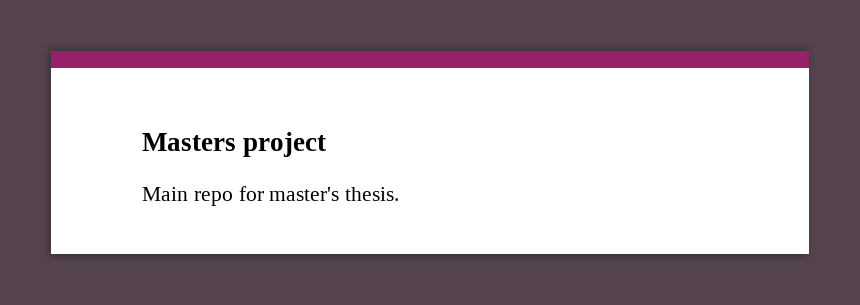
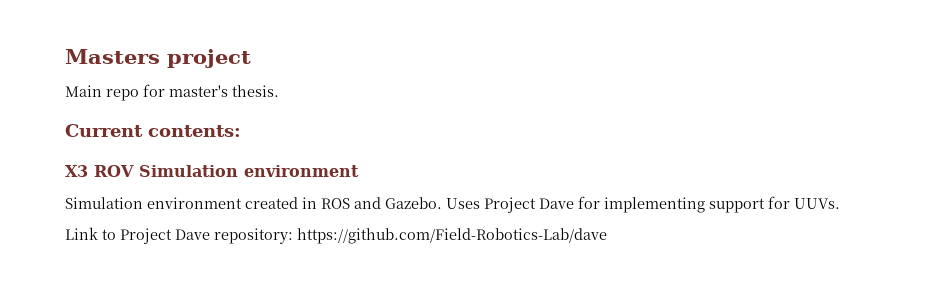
(400, 194) none -> [65,124,241,137] [65,165,359,177] [65,196,840,213] [65,227,607,244] // Current contents: // X3 ROV Simulation environment // Simulation environment created in ROS and Gazebo. Uses Project Dave for implementing support for UUVs. // Link to Project Dave repository: https://github.com/Field-Robotics-Lab/dave

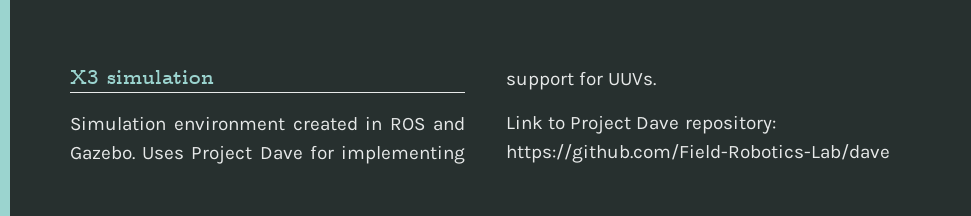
[65,49,251,68] [65,84,279,101] [65,124,241,137] [65,165,359,177] Masters project // Main repo for master's thesis. // Current contents: // X3 ROV Simulation environment -> [70,70,214,84] X3 simulation

